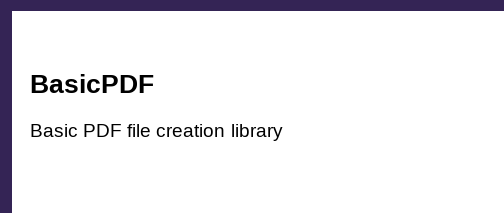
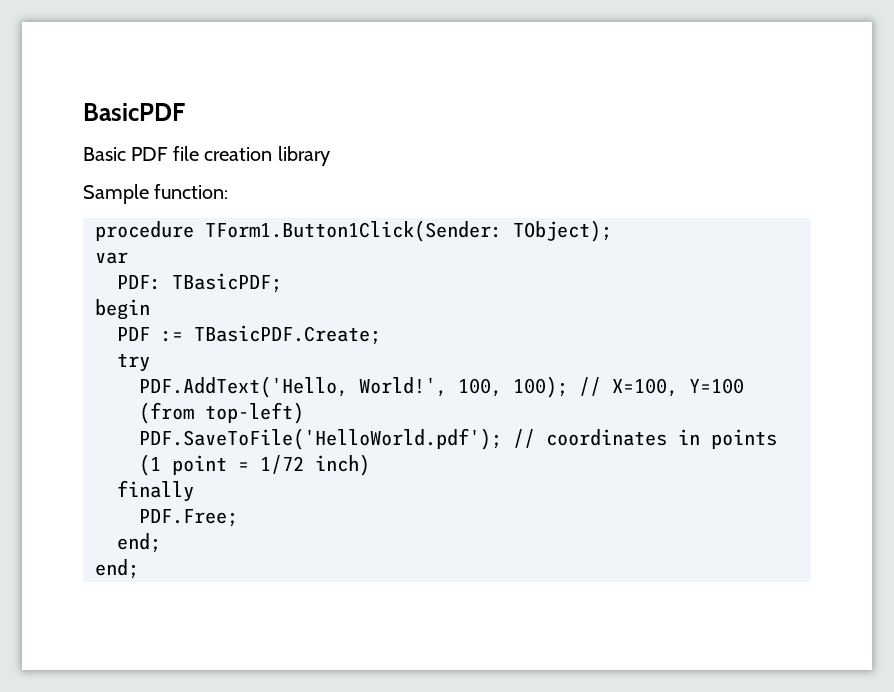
(283, 132) none -> [83,184,229,204] [95,220,612,242] [95,252,128,264] [117,273,282,293] [95,299,150,320] [117,325,381,345] [117,353,150,372] [139,376,744,398] [139,402,304,424] [139,428,777,450] [139,454,370,476] [117,480,194,502] [139,509,238,527] [117,533,161,553] [95,559,139,579] // Sample function: // procedure TForm1.Button1Click(Sender: TObject); // var // PDF: TBasicPDF; // begin // PDF := TBasicPDF.Create; // try // PDF.AddText('Hello, World!', 100, 100); // X=100, Y=100 (from top-left) // PDF.SaveToFile('HelloWorld.pdf'); // coordinates in points (1 point = 1/72 inch) // finally // PDF.Free; // end; // end;

